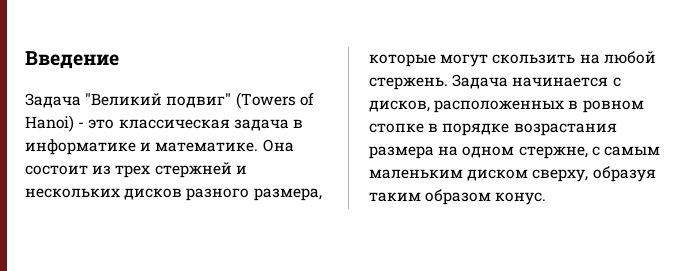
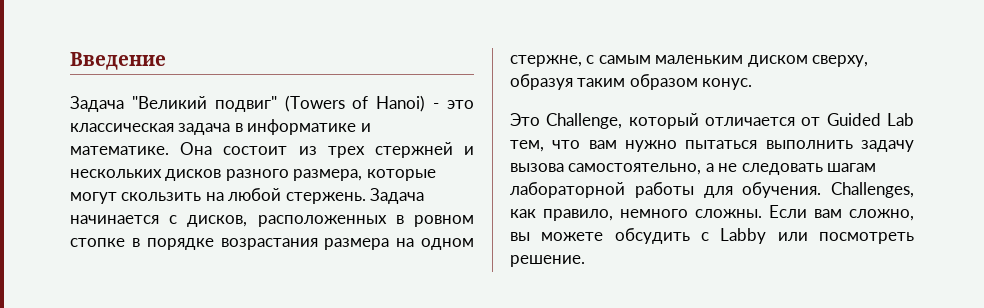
(547, 198) none -> [510,113,914,129] [510,140,914,152] [510,163,877,175] [510,182,914,198] [510,205,914,221] [510,228,914,244] [510,255,585,267] // Это Challenge, который отличается от Guided Lab тем, что вам нужно пытаться выполнить задачу вызова самостоятельно, а не следовать шагам лабораторной работы для обучения. Challenges, как правило, немного сложны. Если вам сложно, вы можете обсудить с Labby или посмотреть решение.

